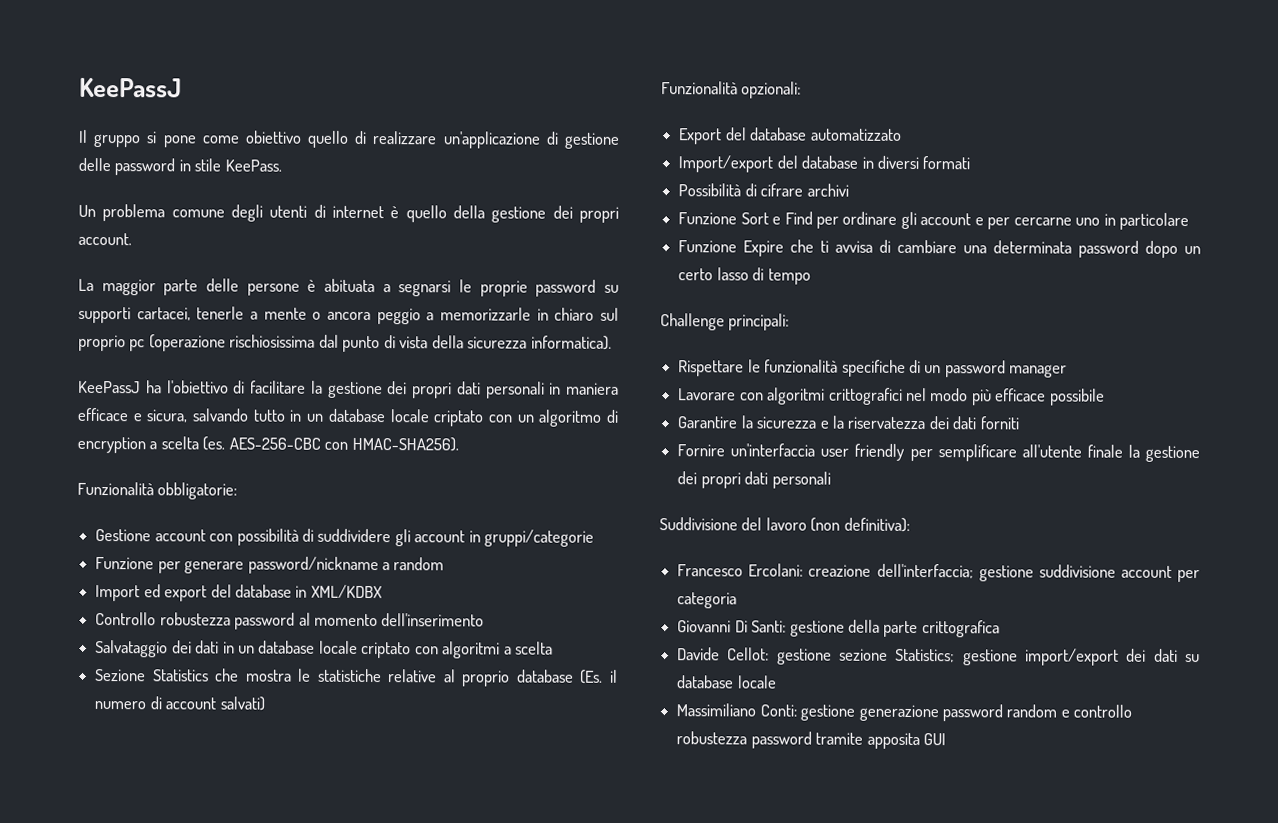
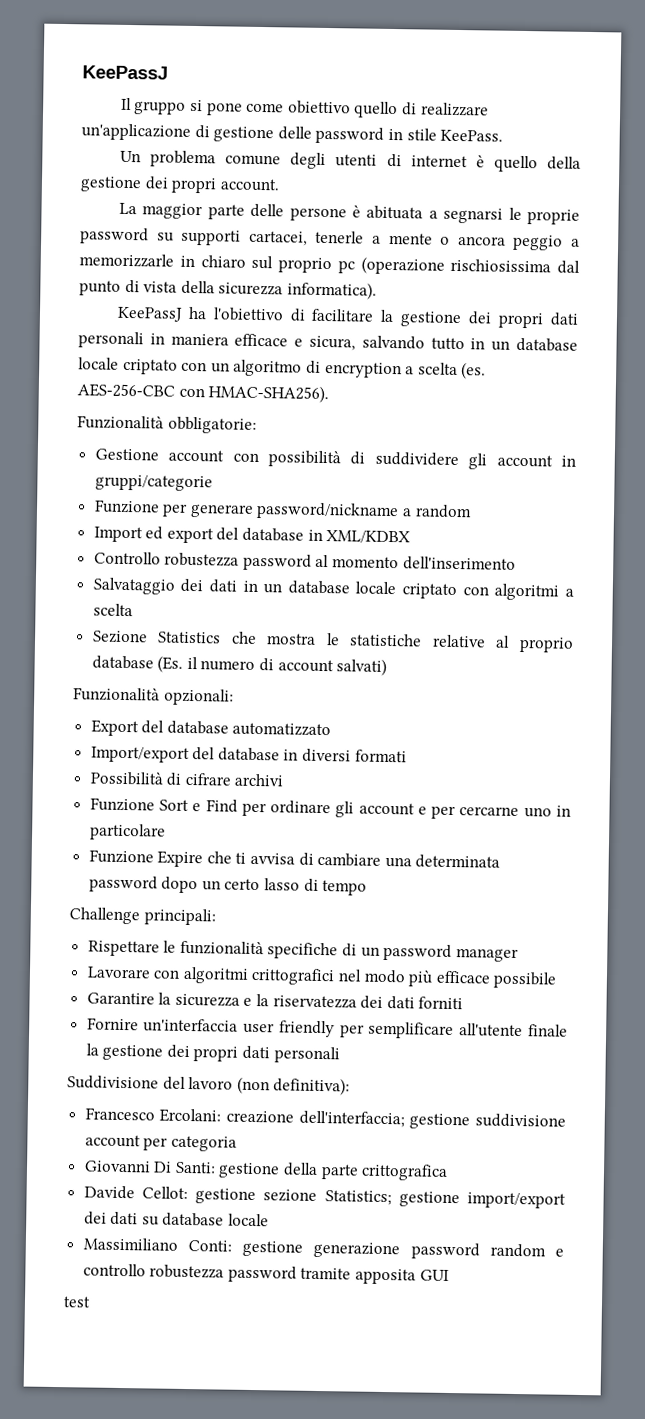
(946, 739) none -> [63,1296,91,1308] // test

